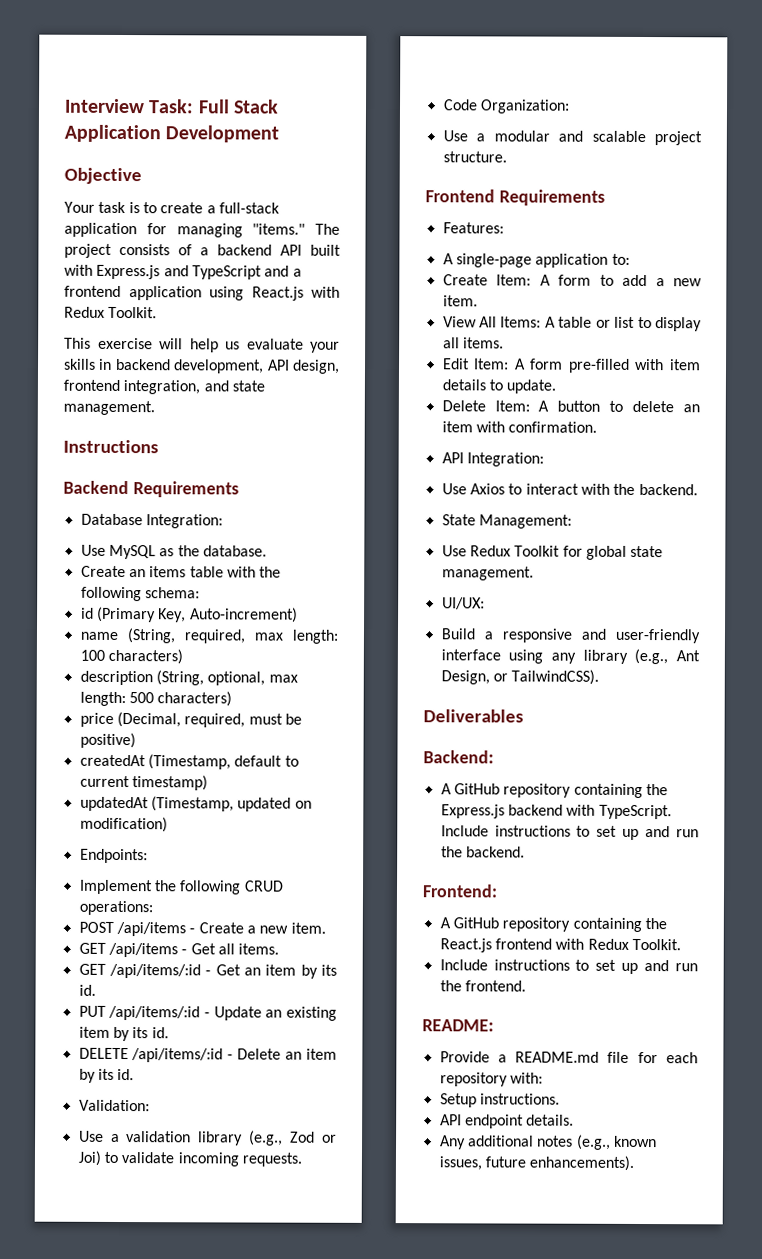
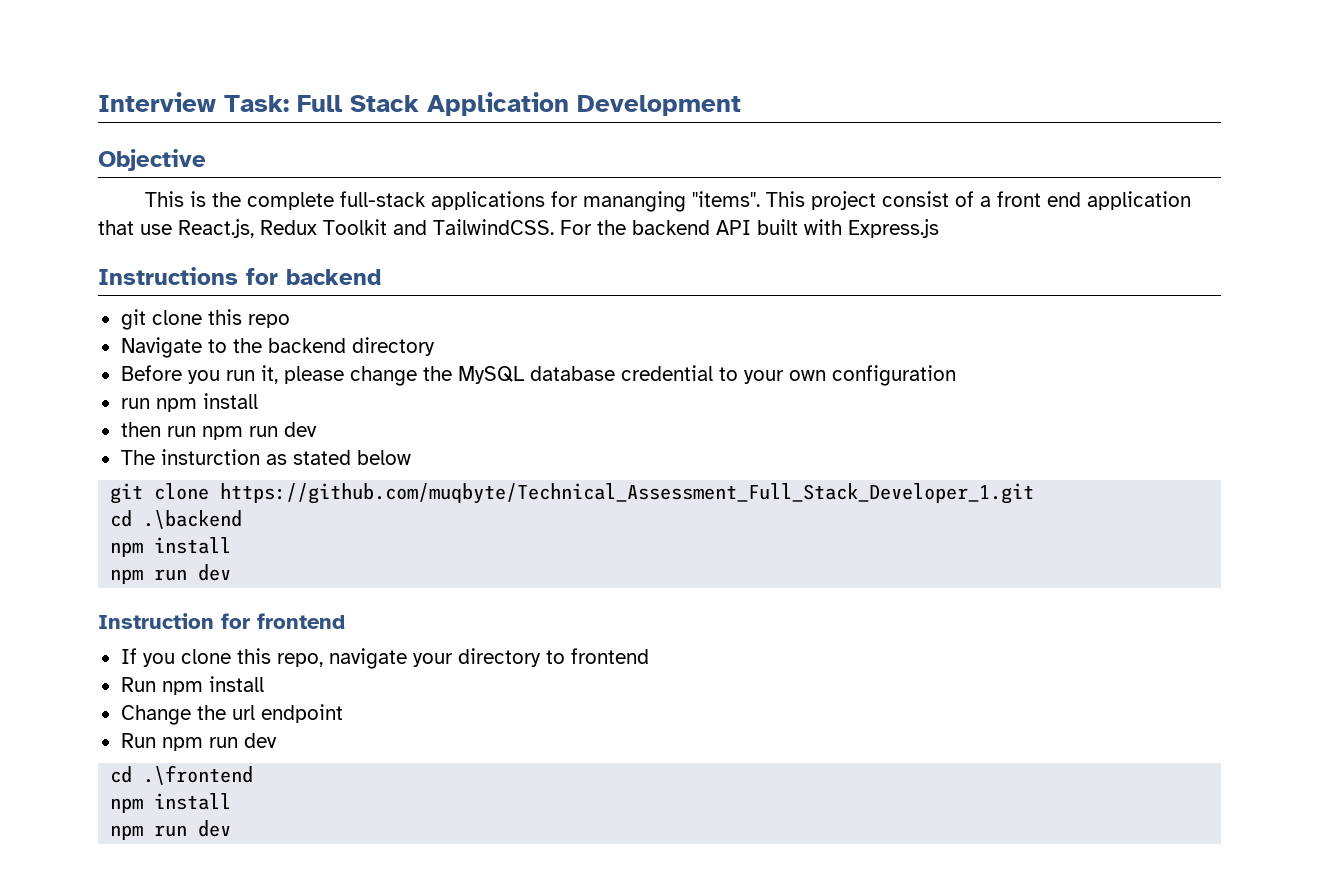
[64,201,280,214] [64,222,340,238] [64,243,209,258] Your task is to create a full-stack application for managing "items." The project consists of a -> [144,191,1191,212] [98,219,626,238] This is the complete full-stack applications for mananging "items". This project consist of a front end application that use React.js, Redux Toolkit and TailwindCSS. For the
[163,265,302,280] [64,285,340,301] [64,306,158,319] [64,337,340,353] [63,358,340,374] [63,379,265,395] [63,400,155,416] [63,439,159,454] [63,480,239,498] [80,513,223,529] [80,544,267,560] [80,565,282,578] [80,586,200,602] [80,606,298,623] [79,628,338,644] [79,648,183,665] [79,670,298,686] [79,691,233,707] [79,711,302,728] [79,732,136,749] [79,754,299,770] [79,775,208,791] [79,796,312,812] [79,816,168,833] [79,848,148,864] [78,879,284,895] [78,900,153,916] [78,921,326,937] [78,942,280,958] [78,963,337,979] [78,984,96,996] [78,1005,337,1021] [78,1026,169,1042] [78,1047,337,1063] [78,1068,135,1083] [78,1099,150,1112] [78,1130,337,1146] [77,1150,302,1167] [442,99,570,114] [442,130,702,146] [442,151,507,163] [425,189,605,206] [442,222,504,234] [442,253,630,268] [442,274,702,287] [442,295,478,307] [442,316,702,332] [442,337,504,349] [441,358,701,373] [441,379,557,394] [441,400,700,413] [441,421,598,433] [441,452,544,467] [441,483,698,496] [441,514,572,529] [441,545,664,560] [441,566,534,581] [441,597,485,610] [440,628,701,644] [440,648,700,665] [440,669,600,685] [423,709,524,723] [423,750,494,764] [440,783,668,799] [440,804,672,820] [440,825,699,840] [440,846,525,858] [422,884,498,898] [439,917,667,933] [439,938,681,953] [439,959,698,974] [439,980,526,992] [422,1019,494,1032] [439,1051,698,1064] [439,1072,543,1087] [439,1093,560,1108] [439,1114,575,1129] [439,1134,657,1150] [438,1155,635,1171] and TypeScript and a frontend application using React.js with Redux Toolkit. // This exercise will help us evaluate your skills in backend development, API design, frontend integration, and state management. // Instructions // Backend Requirements // Database Integration: // Use MySQL as the database. // Create an items table with the following schema: // id (Primary Key, Auto-increment) // name (String, required, max length: 100 characters) // description (String, optional, max length: 500 characters) // price (Decimal, required, must be positive) // createdAt (Timestamp, default to current timestamp) // updatedAt (Timestamp, updated on modification) // Endpoints: // Implement the following CRUD operations: // POST /api/items - Create a new item. // GET /api/items - Get all items. // GET /api/items/:id - Get an item by its id. // PUT /api/items/:id - Update an existing item by its id. // DELETE /api/items/:id - Delete an item by its id. // Validation: // Use a validation library (e.g., Zod or Joi) to validate incoming requests. // Code Organization: // Use a modular and scalable project structure. // Frontend Requirements // Features: // A single-page application to: // Create Item: A form to add a new item. // View All Items: A table or list to display all items. // Edit Item: A form pre-filled with item details to update. // Delete Item: A button to delete an item with confirmation. // API Integration: // Use Axios to interact with the backend. // State Management: // Use Redux Toolkit for global state management. // UI/UX: // Build a responsive and user-friendly interface using any library (e.g., Ant Design, or TailwindCSS). // Deliverables // Backend: // A GitHub repository containing the Express.js backend with TypeScript. Include instructions to set up and run the backend. // Frontend: // A GitHub repository containing the React.js frontend with Redux Toolkit. // Include instructions to set up and run the frontend. // README: // Provide a README.md file for each repository with: // Setup instructions. // API endpoint details. // Any additional notes (e.g., known issues, future enhancements). -> [98,267,381,285] [120,309,290,330] [120,337,435,358] [120,365,956,386] [120,393,258,412] [120,422,317,440] [120,449,411,465] [110,483,1035,504] [110,510,243,529] [110,537,232,557] [110,564,232,584] [98,613,345,629] [120,648,649,669] [120,676,264,695] [120,704,343,725] [120,733,277,751] [110,765,254,785] [110,793,232,813] [110,820,232,840] // Instructions for backend // git clone this repo // Navigate to the backend directory // Before you run it, please change the MySQL database credential to your own configuration // run npm install // then run npm run dev // The insturction as stated below // git clone https://github.com/muqbyte/Technical_Assessment_Full_Stack_Developer_1.git // cd .\backend // npm install // npm run dev // Instruction for frontend // If you clone this repo, navigate your directory to frontend // Run npm install // Change the url endpoint // Run npm run dev // cd .\frontend // npm install // npm run dev

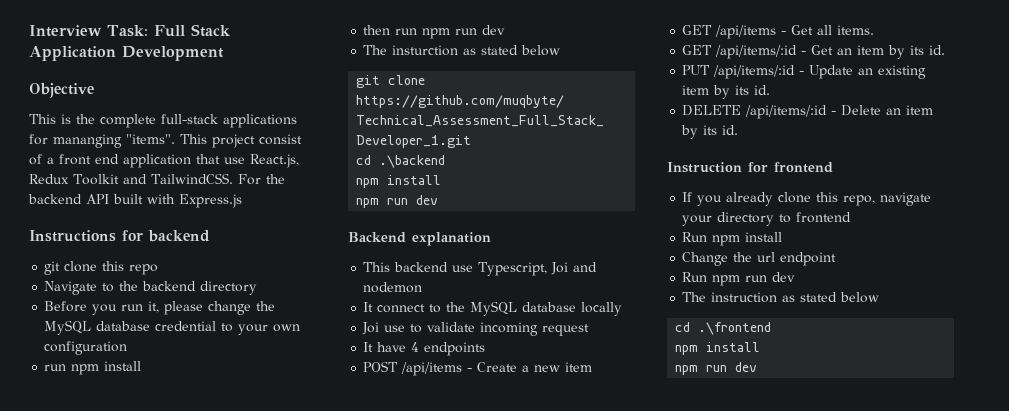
(232, 572) none -> [348,232,491,246] [363,262,598,276] [363,282,423,293] [363,301,623,316] [362,322,590,336] [363,342,486,356] [363,361,593,376] [682,25,875,39] [682,45,946,59] [682,65,927,79] [682,85,771,99] [682,105,934,119] [681,125,739,139] // Backend explanation // This backend use Typescript, Joi and nodemon // It connect to the MySQL database locally // Joi use to validate incoming request // It have 4 endpoints // POST /api/items - Create a new item // GET /api/items - Get all items. // GET /api/items/:id - Get an item by its id. // PUT /api/items/:id - Update an existing item by its id. // DELETE /api/items/:id - Delete an item by its id.
(175, 660) none -> [726,192,774,206] already
(277, 740) none -> [682,292,880,303] // The instruction as stated below

